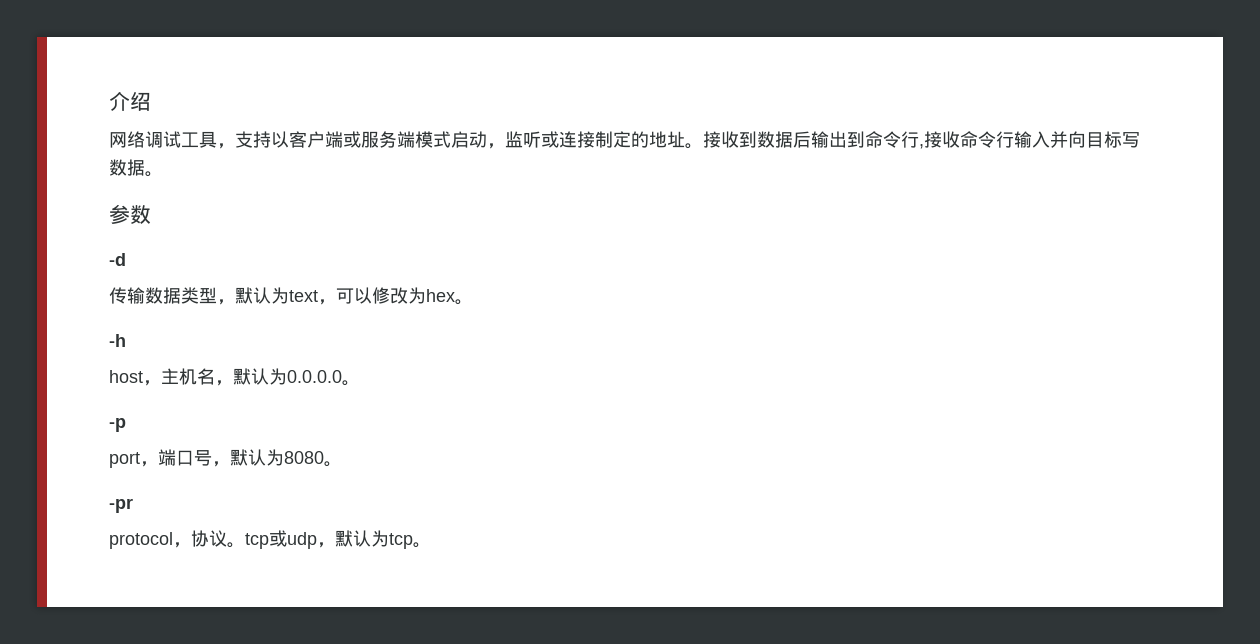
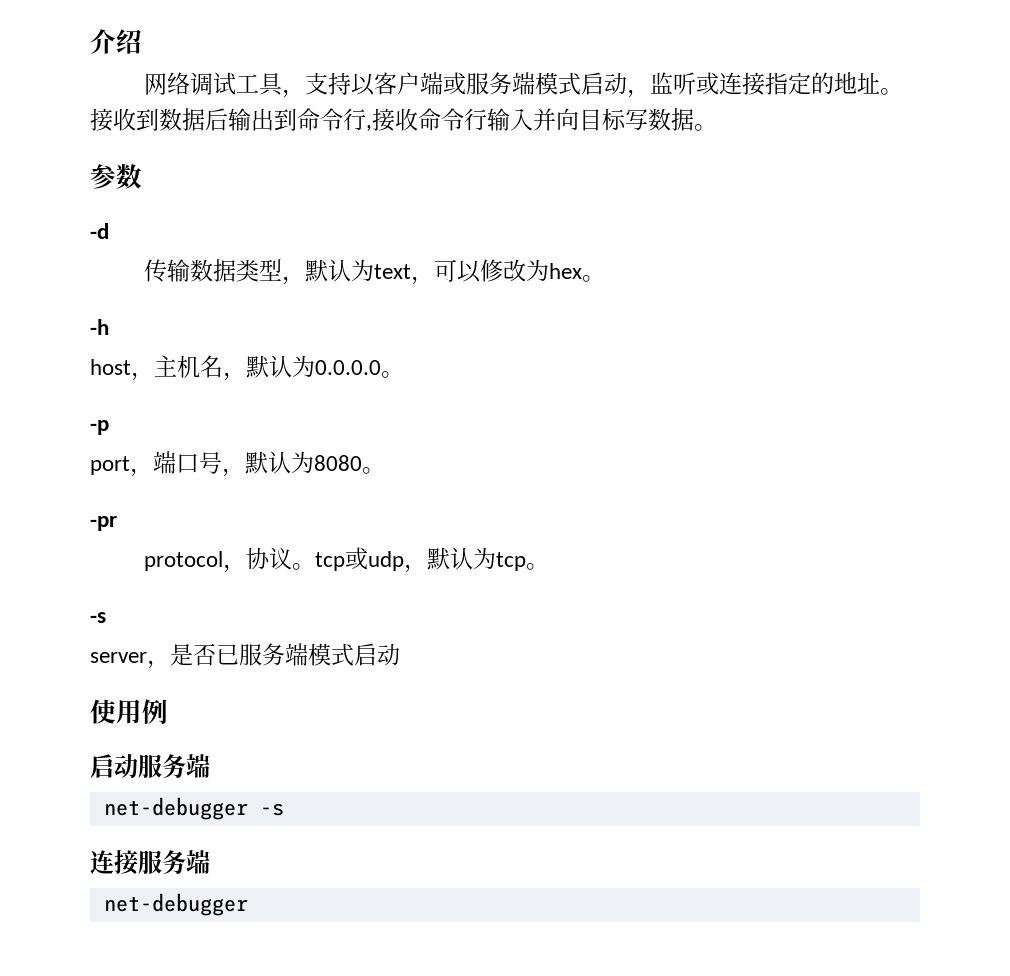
[595,131,613,148] 制 -> [764,72,788,95] 指
(431, 545) none -> [90,612,106,623] [90,643,400,669] [90,699,168,724] [90,754,210,779] [103,797,284,820] [90,850,210,875] [103,893,248,916] // -s // server，是否已服务端模式启动 // 使用例 // 启动服务端 // net-debugger -s // 连接服务端 // net-debugger

